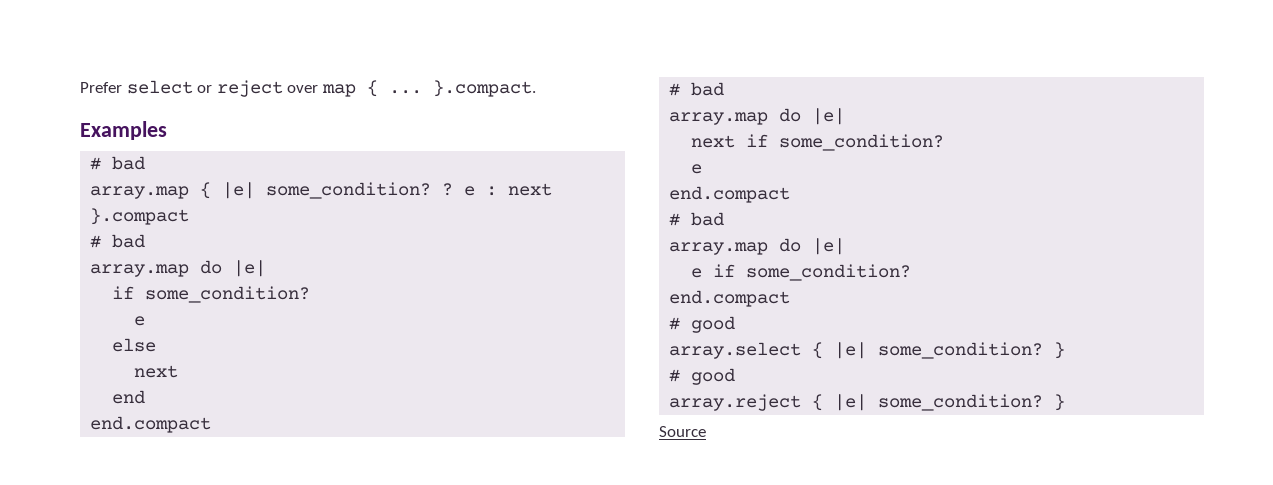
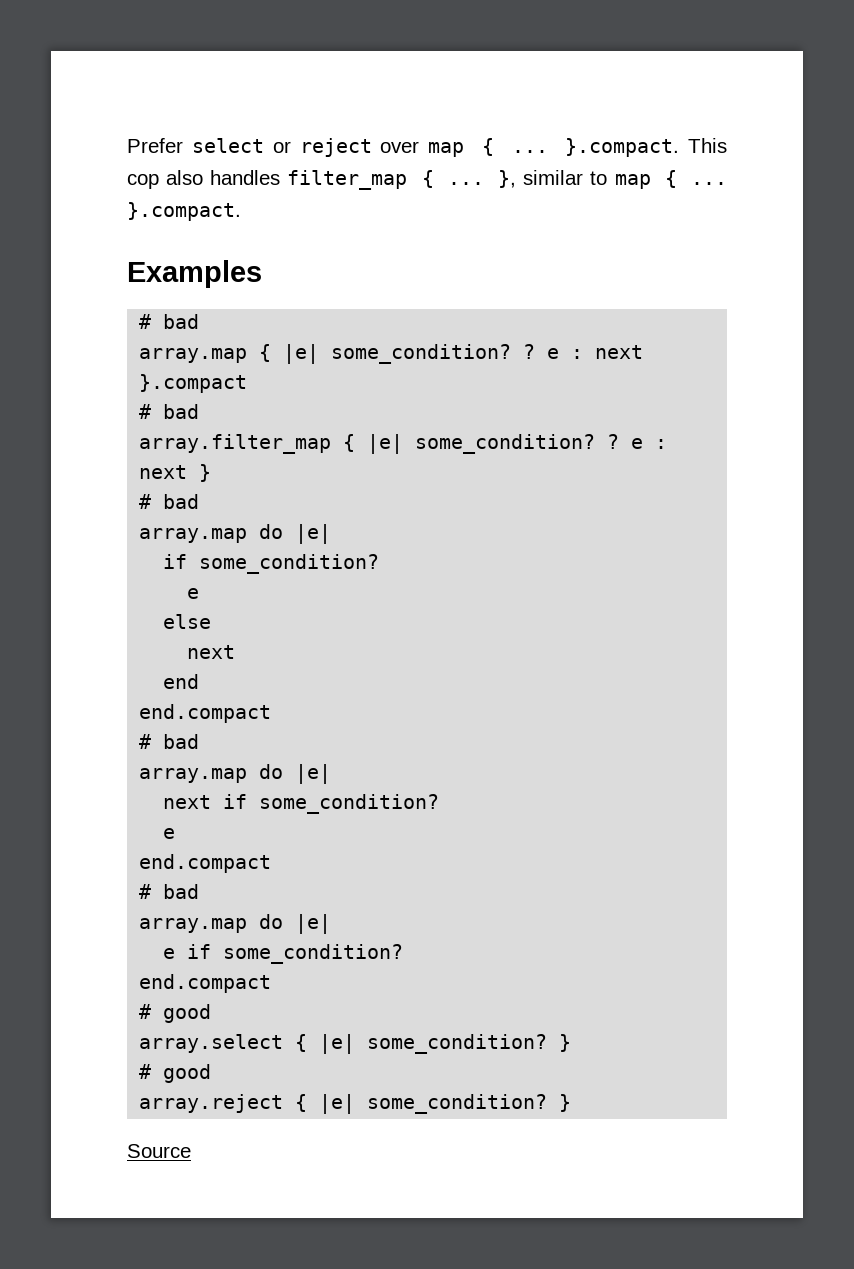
(536, 88) none -> [688,138,728,153] [127,170,727,190] [127,202,241,221] This cop also handles filter_map { ... }, similar to map { ... }.compact.
(146, 241) none -> [139,434,668,454] [139,464,212,482] [139,494,200,509] // array.filter_map { |e| some_condition? ? e : next } // # bad

